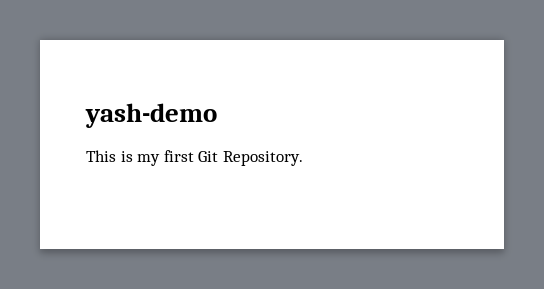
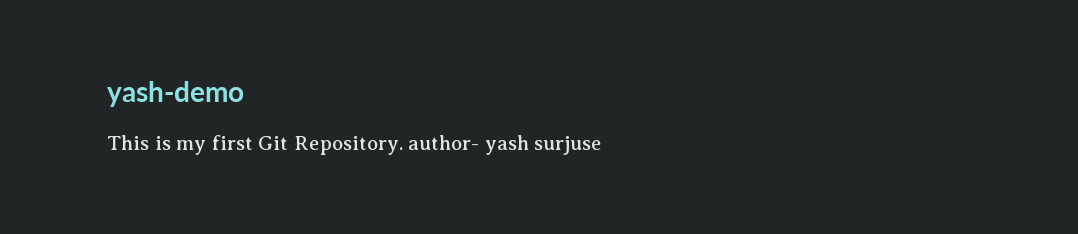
(303, 158) none -> [408,135,603,155] author- yash surjuse

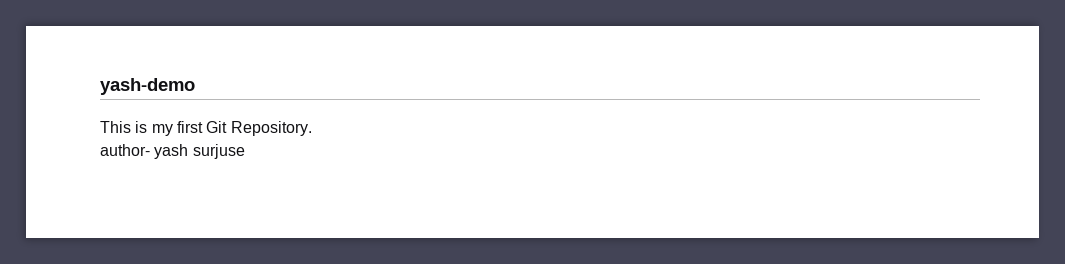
(403, 145) none -> (312, 128) //

